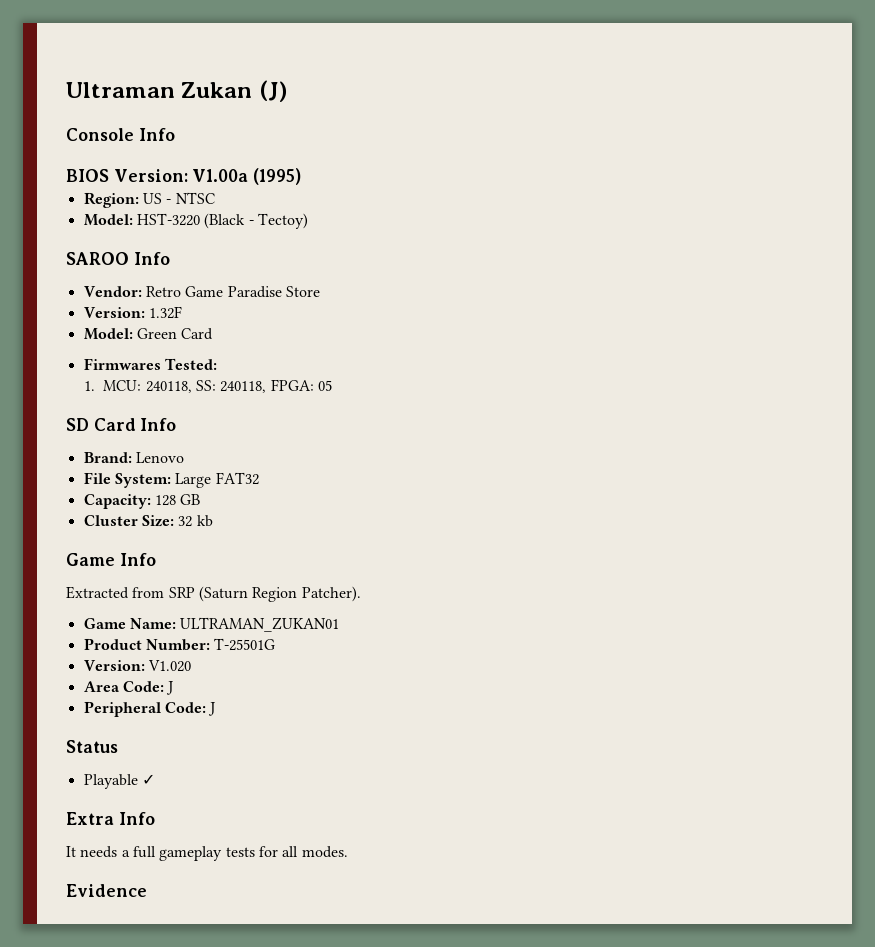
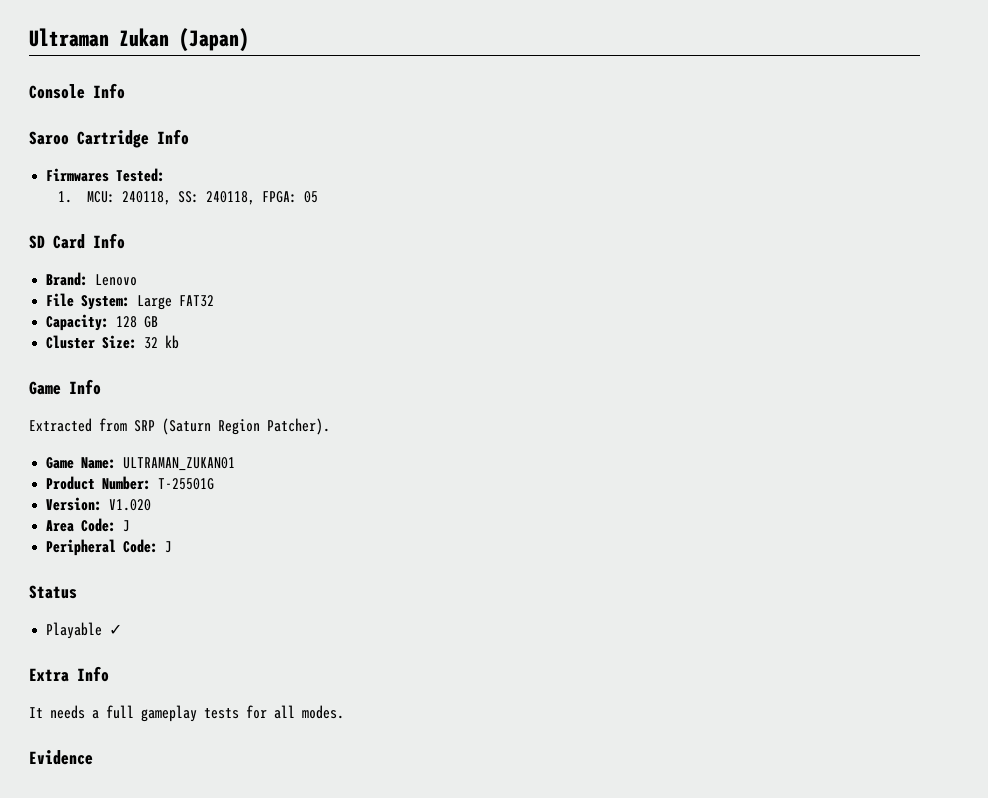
[258,80,287,102] (J) -> [179,28,249,52] (Japan)
[66,168,302,185] [83,192,215,208] [83,213,308,229] [66,252,170,265] [83,286,320,298] [83,306,182,319] [83,328,214,340] BIOS Version: V1.00a (1995) // Region: US - NTSC // Model: HST-3220 (Black - Tectoy) // SAROO Info // Vendor: Retro Game Paradise Store // Version: 1.32F // Model: Green Card -> [29,129,189,148] Saroo Cartridge Info

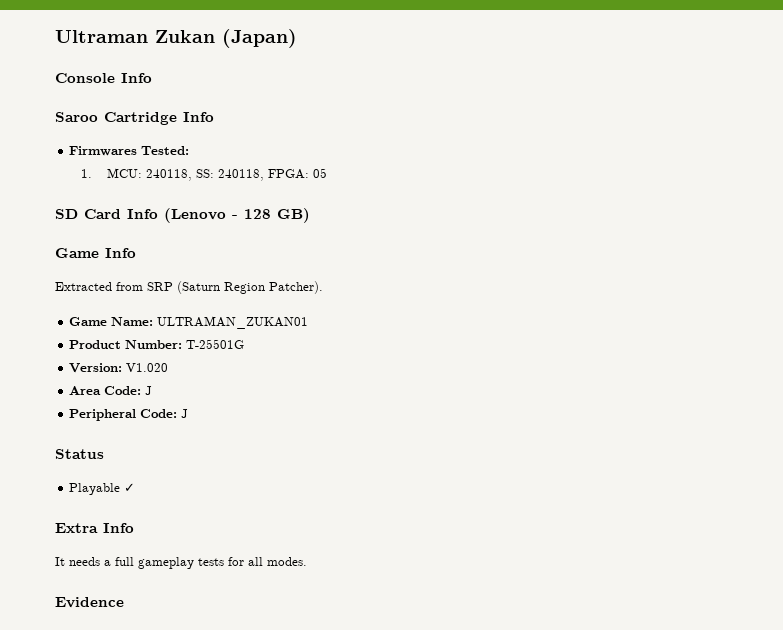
[46,272,138,286] [46,293,215,310] [46,314,159,331] [46,335,180,349] // Brand: Lenovo // File System: Large FAT32 // Capacity: 128 GB // Cluster Size: 32 kb -> [164,208,310,223] (Lenovo - 128 GB)

